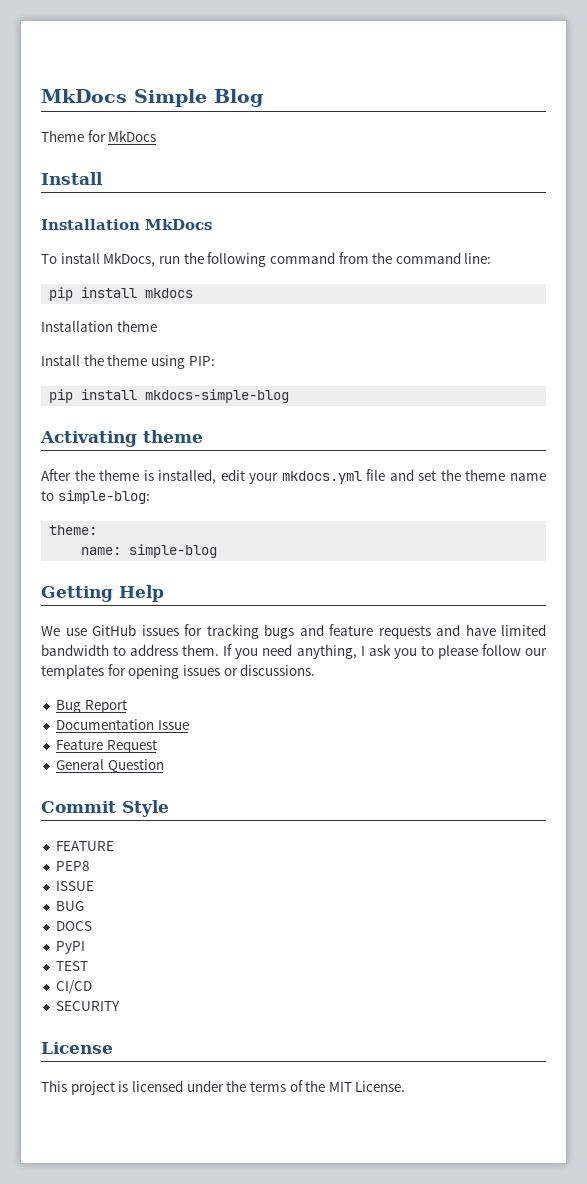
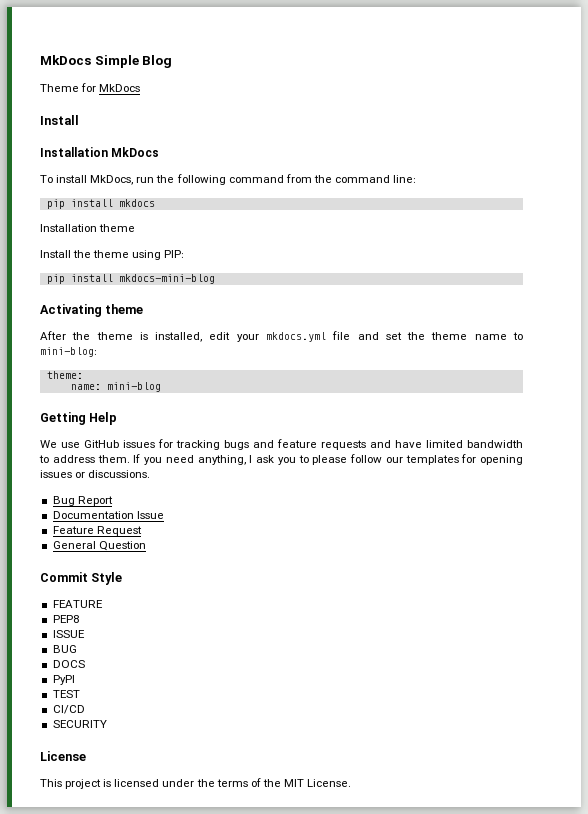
[145,389,290,403] mkdocs-simple-blog -> [118,274,215,284] mkdocs-mini-blog
[57,490,150,504] simple-blog: -> [40,347,97,357] mini-blog:
[129,544,218,558] simple-blog -> [106,382,161,392] mini-blog

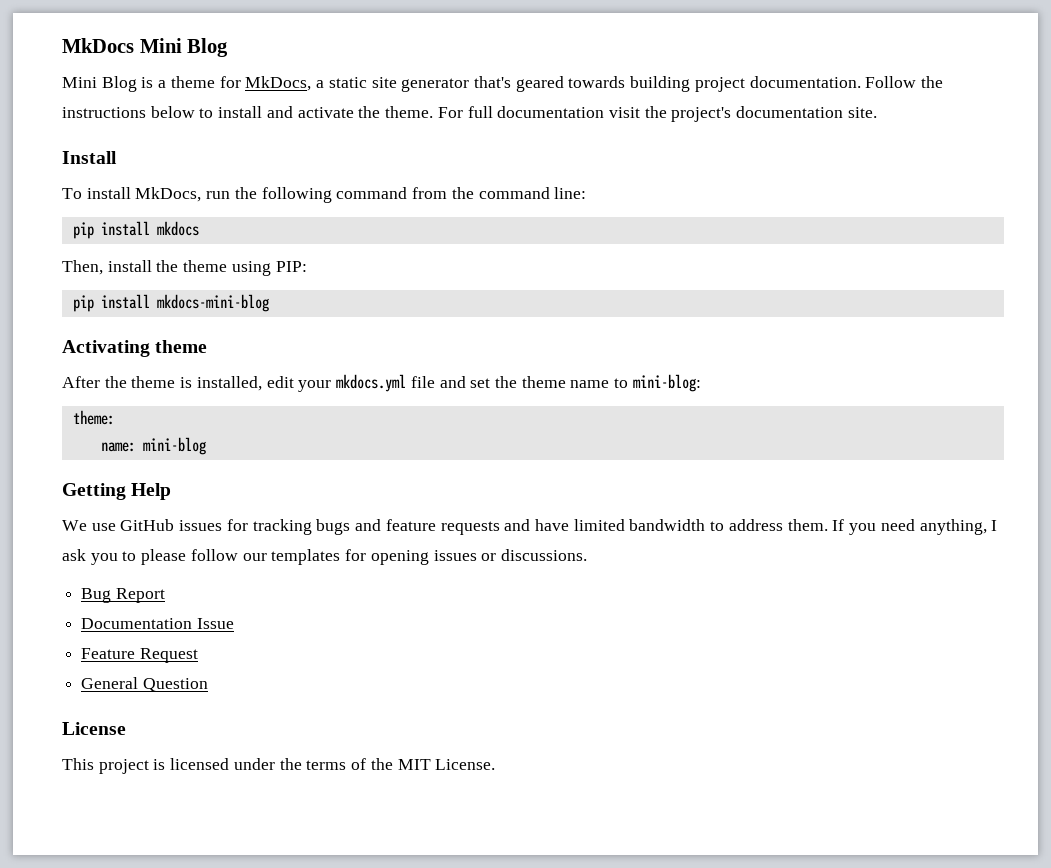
[40,55,139,68] MkDocs Simple -> [62,38,182,53] MkDocs Mini
[40,83,141,92] [40,115,79,125] [40,147,160,157] Theme for MkDocs // Install // Installation MkDocs -> [62,76,944,92] [62,106,877,122] [62,151,117,164] Mini Blog is a theme for MkDocs, a static site generator that's geared towards building project documentation. Follow the instructions below to install and activate the theme. For full documentation visit the project's documentation site. // Install
[40,224,136,232] [40,250,71,258] Installation theme // Install -> [62,260,152,275] Then, install
[40,572,123,585] [52,600,103,608] [52,615,79,623] [52,630,85,638] [52,645,77,653] [52,660,85,668] [52,675,75,685] [52,690,80,698] [52,705,85,714] [52,720,107,728] // Commit Style // FEATURE // PEP8 // ISSUE // BUG // DOCS // PyPI // TEST // CI/CD // SECURITY -> (208, 685) none

